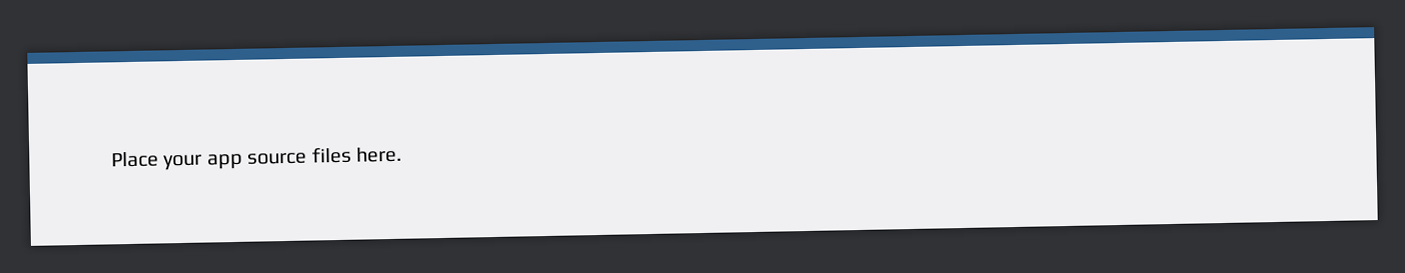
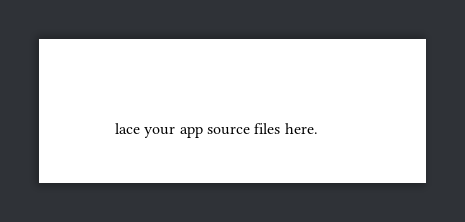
[111,151,159,168] Place -> [115,123,140,134] lace

